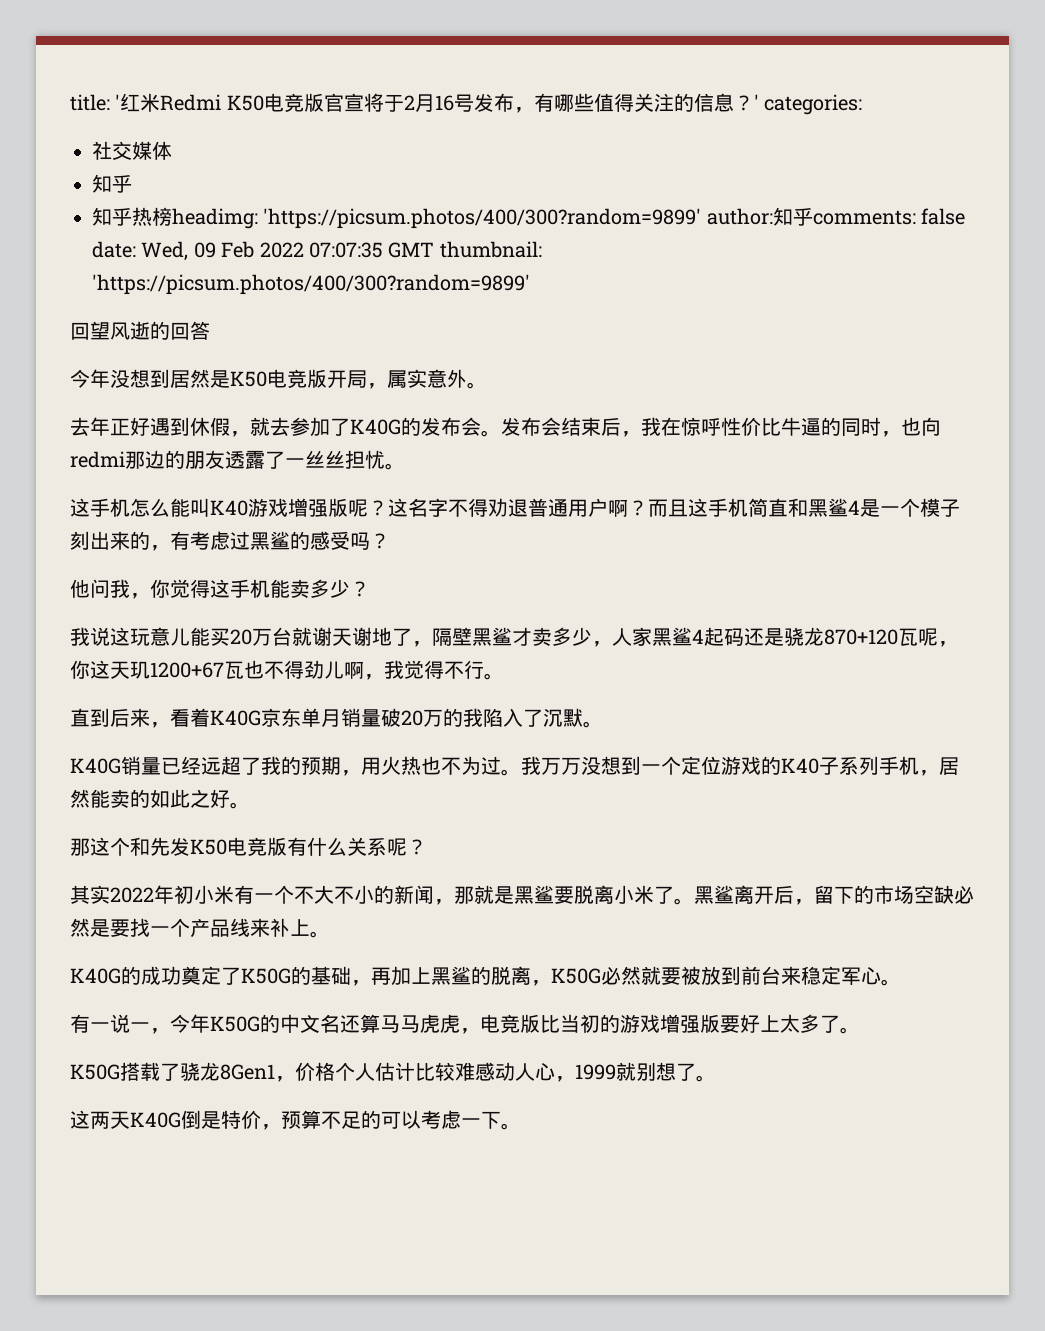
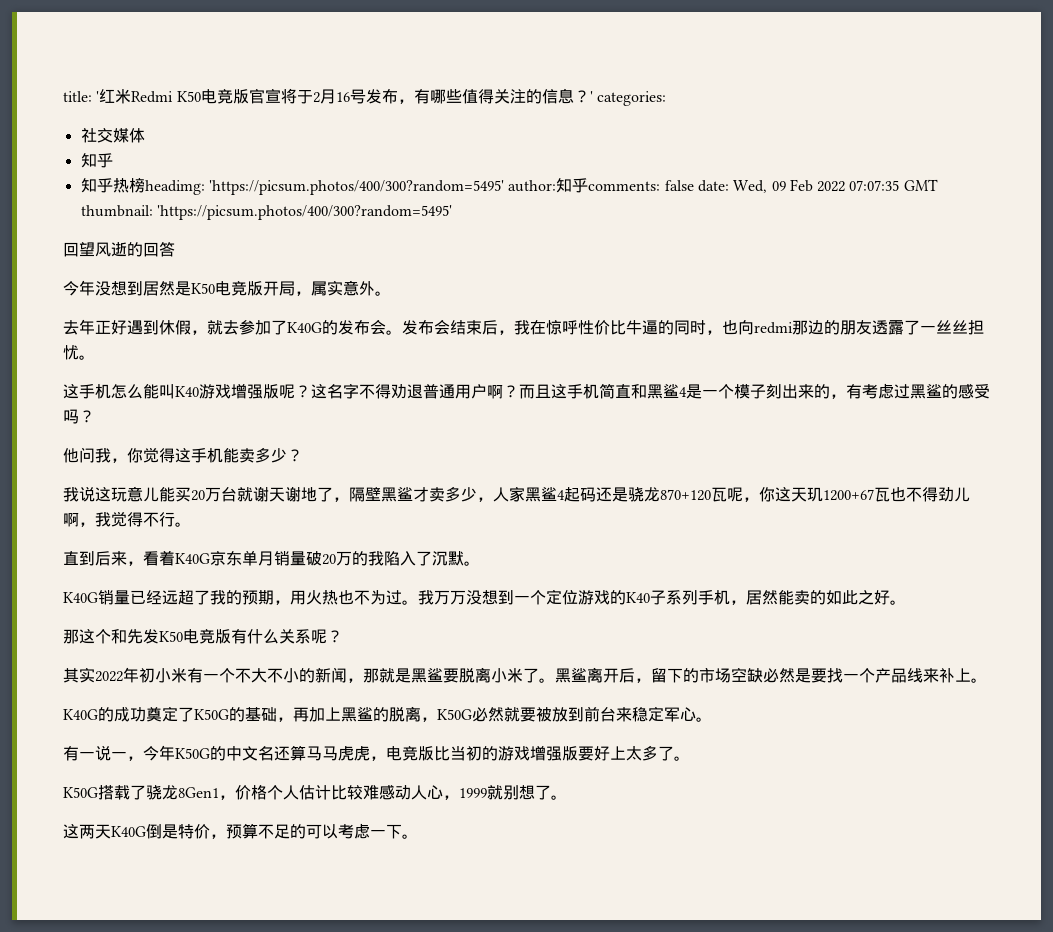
[263,208,702,229] 'https://picsum.photos/400/300?random=9899' -> [208,180,504,195] 'https://picsum.photos/400/300?random=5495'
[92,274,530,295] 'https://picsum.photos/400/300?random=9899' -> [156,205,452,220] 'https://picsum.photos/400/300?random=5495'

